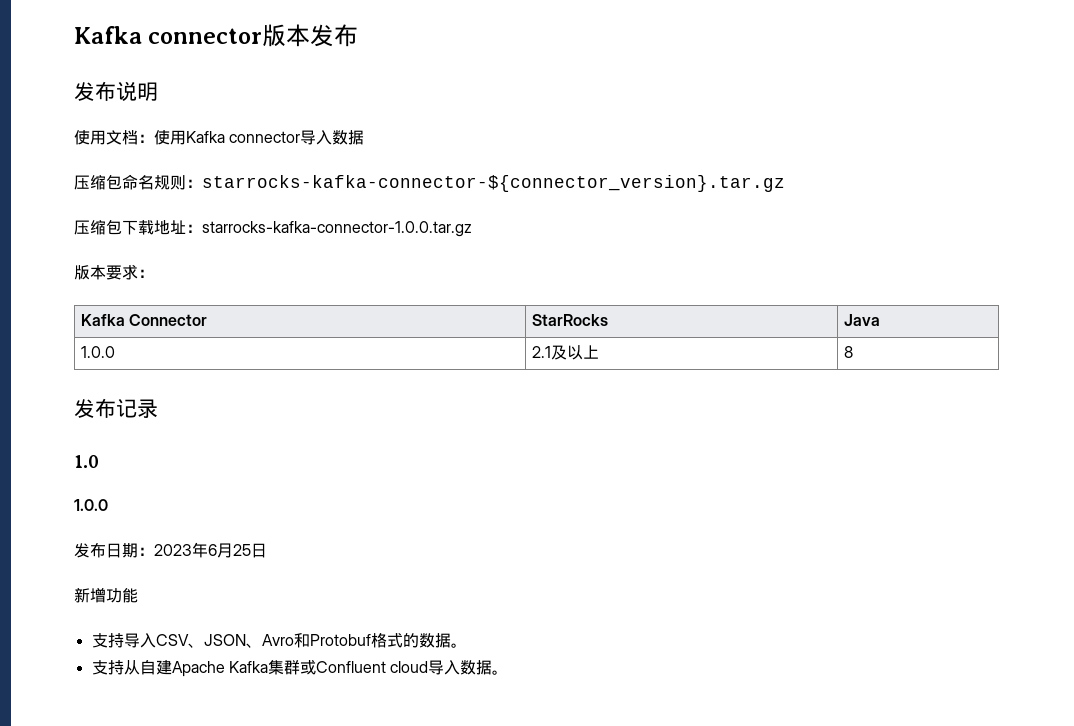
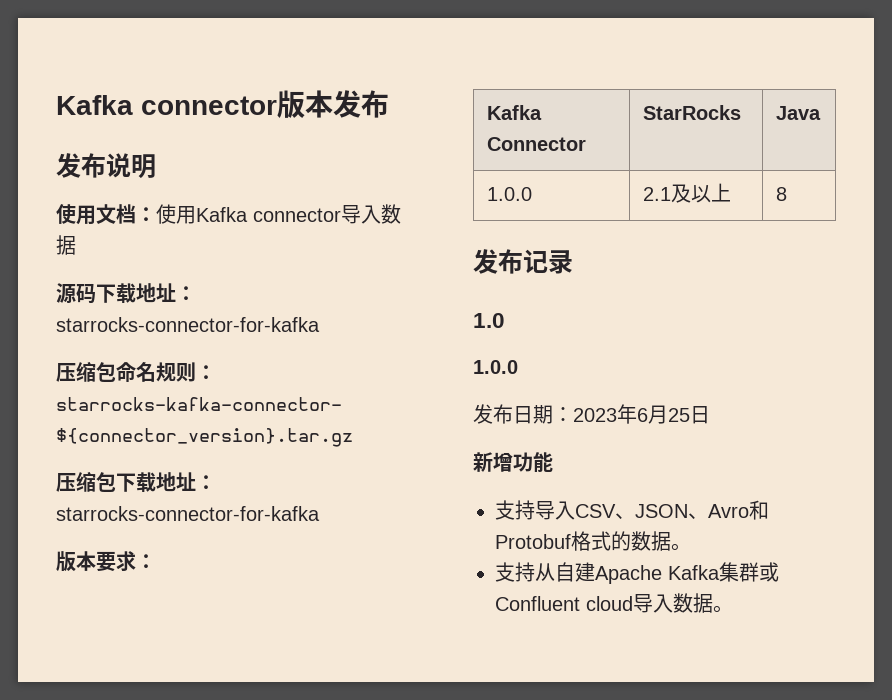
(365, 137) none -> [56,283,196,304] [56,317,320,332] // 源码下载地址：starrocks-connector-for-kafka
[202,221,472,237] starrocks-kafka-connector-1.0.0.tar.gz -> [56,506,320,521] starrocks-connector-for-kafka

